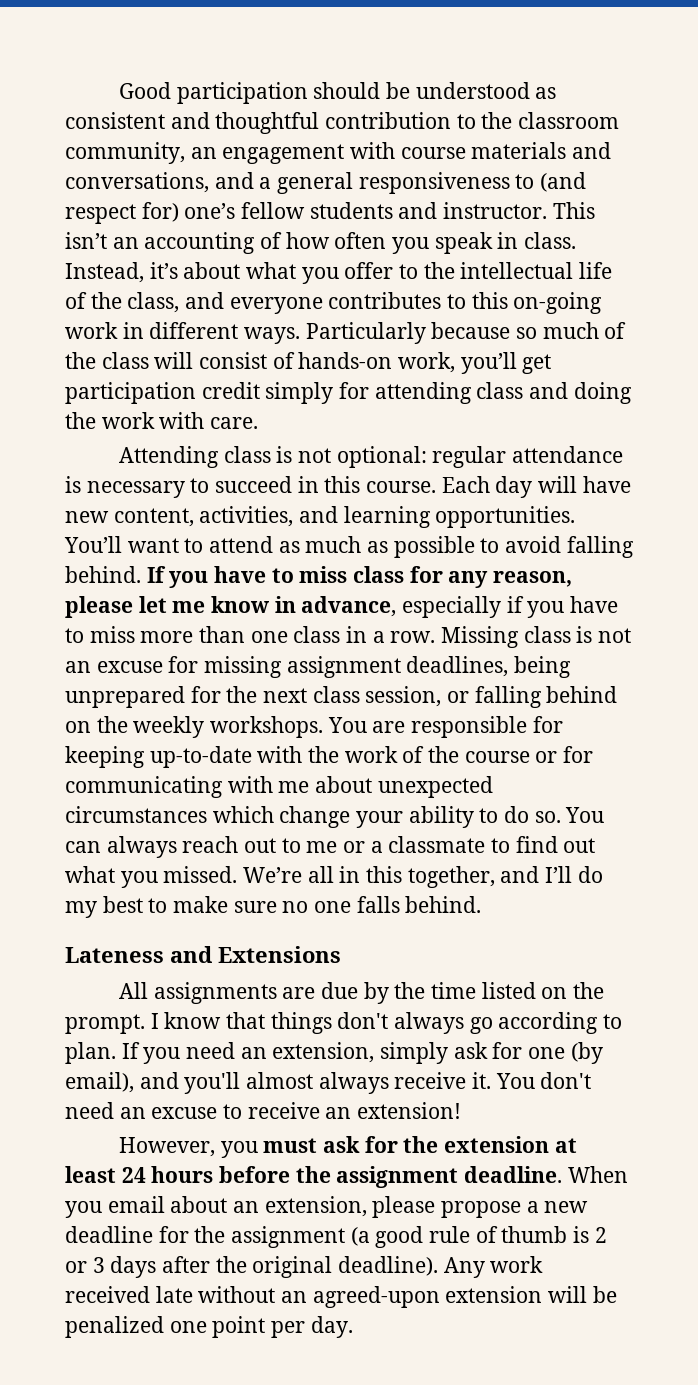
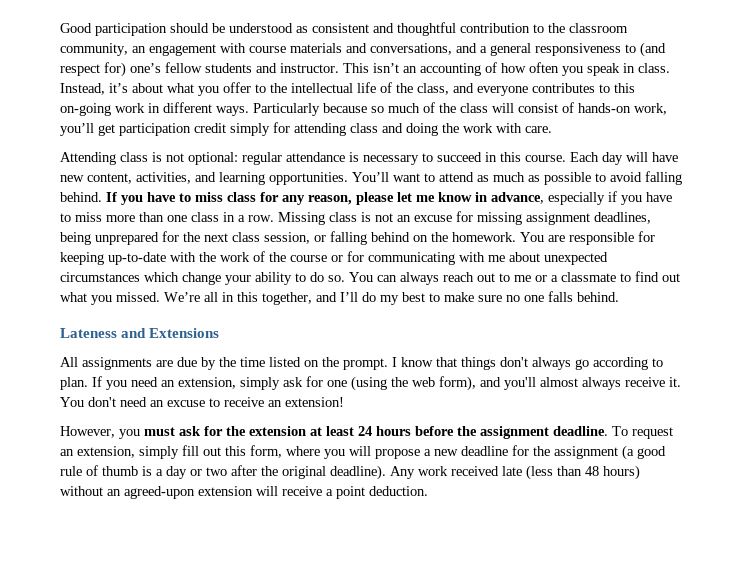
[133,716,324,738] weekly workshops. -> [452,232,516,242] homework.
[570,1042,603,1064] [65,1072,134,1093] (by email), -> [351,376,476,391] (using the web form),
[567,1166,628,1183] [65,1196,436,1218] When you email about an extension, please -> [612,426,673,439] [60,445,371,459] To request an extension, simply fill out this form, where you will
[594,1227,607,1243] [65,1256,157,1278] 2 or 3 days -> [156,466,227,479] a day or two
(193, 1294) none -> [526,465,640,480] (less than 48 hours)
[592,1286,617,1303] [65,1316,353,1338] be penalized one point per day. -> [282,486,428,499] receive a point deduction.

